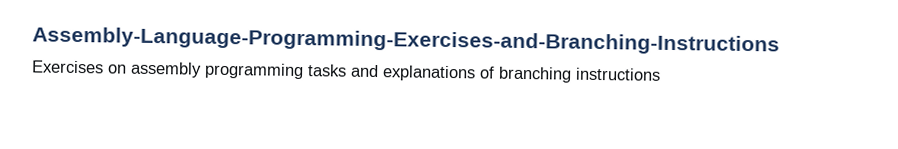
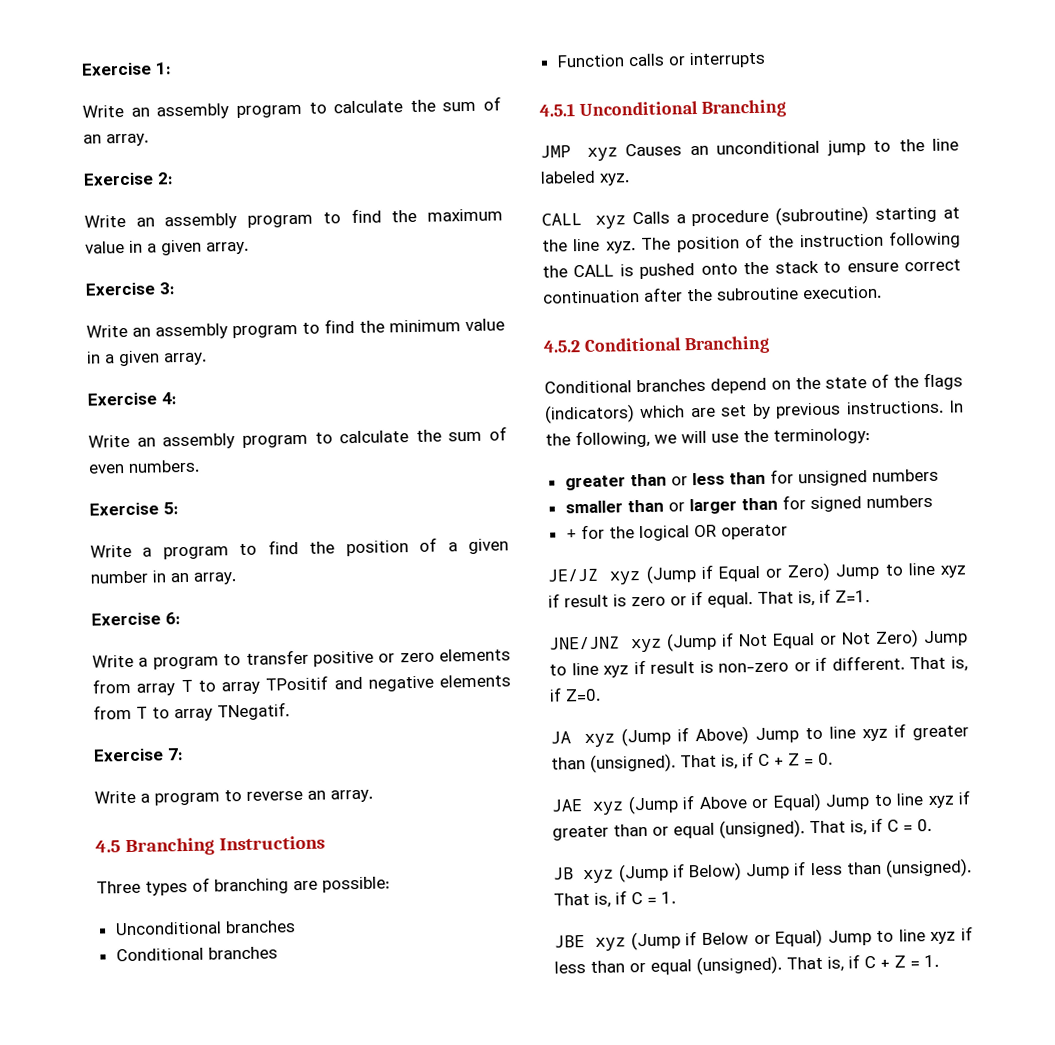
[32,26,780,56] [31,60,661,83] Assembly-Language-Programming-Exercises-and-Branching-Instructions // Exercises on assembly programming tasks and explanations of branching instructions -> [81,62,172,76] [82,96,501,120] [83,133,149,147] [83,172,174,186] [84,208,504,230] [85,239,249,256] [85,282,175,296] [86,318,505,340] [86,350,207,367] [87,392,177,406] [88,426,507,450] [88,459,200,474] [89,502,179,516] [90,537,510,560] [90,570,237,585] [91,612,181,626] [92,648,511,670] [92,674,511,696] [93,702,290,722] [93,748,184,762] [94,789,373,806] [95,835,325,857] [96,876,390,896] [114,920,296,936] [115,946,278,962] [556,51,766,69] [539,99,787,118] [540,138,959,161] [540,170,630,186] [541,205,960,229] [542,230,961,254] [542,259,961,280] [542,285,882,304] [543,335,771,355] [544,372,963,394] [544,400,964,424] [545,428,870,449] [564,468,939,491] [564,494,933,515] [565,524,788,542] [547,562,967,585] [548,588,870,608] [549,629,968,653] [549,655,968,678] [549,687,601,702] [550,723,969,748] [551,752,833,773] [551,790,970,815] [552,817,932,841] [553,858,972,884] [553,890,676,908] [554,926,973,951] [554,954,939,976] Exercise 1: // Write an assembly program to calculate the sum of an array. // Exercise 2: // Write an assembly program to find the maximum value in a given array. // Exercise 3: // Write an assembly program to find the minimum value in a given array. // Exercise 4: // Write an assembly program to calculate the sum of even numbers. // Exercise 5: // Write a program to find the position of a given number in an array. // Exercise 6: // Write a program to transfer positive or zero elements from array T to array TPositif and negative elements from T to array TNegatif. // Exercise 7: // Write a program to reverse an array. // 4.5 Branching Instructions // Three types of branching are possible: // Unconditional branches // Conditional branches // Function calls or interrupts // 4.5.1 Unconditional Branching // JMP xyz Causes an unconditional jump to the line labeled xyz. // CALL xyz Calls a procedure (subroutine) starting at the line xyz. The position of the instruction following the CALL is pushed onto the stack to ensure correct continuation after the subroutine execution. // 4.5.2 Conditional Branching // Conditional branches depend on the state of the flags (indicators) which are set by previous instructions. In the following, we will use the terminology: // greater than or less than for unsigned numbers // smaller than or larger than for signed numbers // + for the logical OR operator // JE/JZ xyz (Jump if Equal or Zero) Jump to line xyz if result is zero or if equal. That is, if Z=1. // JNE/JNZ xyz (Jump if Not Equal or Not Zero) Jump to line xyz if result is non-zero or if different. That is, if Z=0. // JA xyz (Jump if Above) Jump to line xyz if greater than (unsigned). That is, if C + Z = 0. // JAE xyz (Jump if Above or Equal) Jump to line xyz if greater than or equal (unsigned). That is, if C = 0. // JB xyz (Jump if Below) Jump if less than (unsigned). That is, if C = 1. // JBE xyz (Jump if Below or Equal) Jump to line xyz if less than or equal (unsigned). That is, if C + Z = 1.

